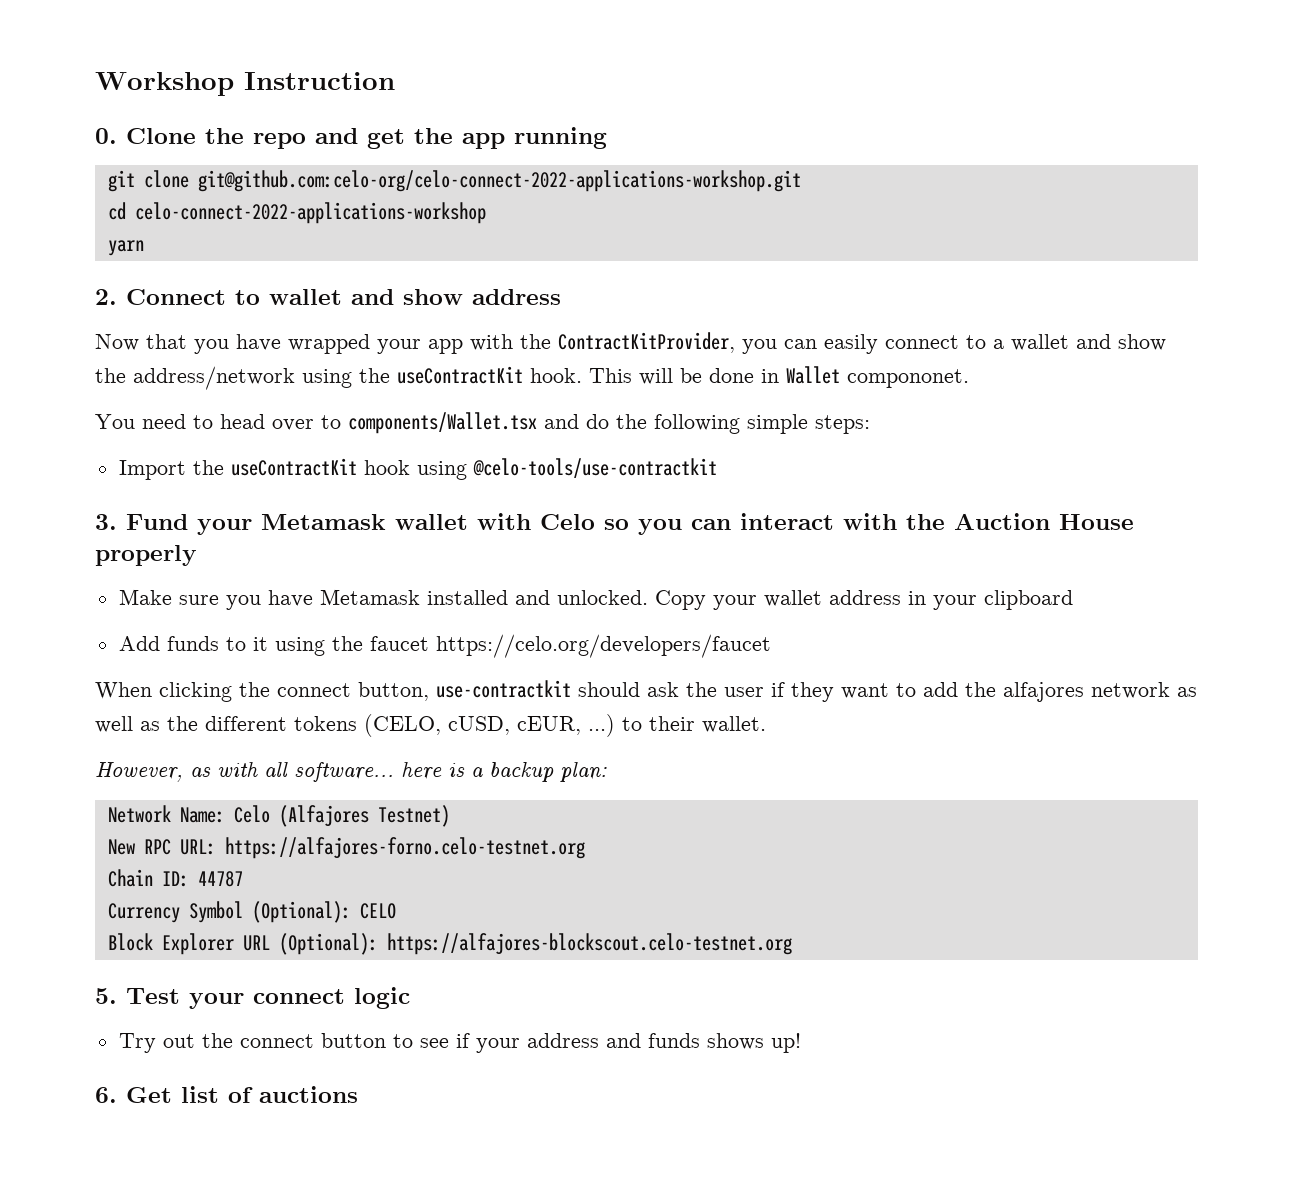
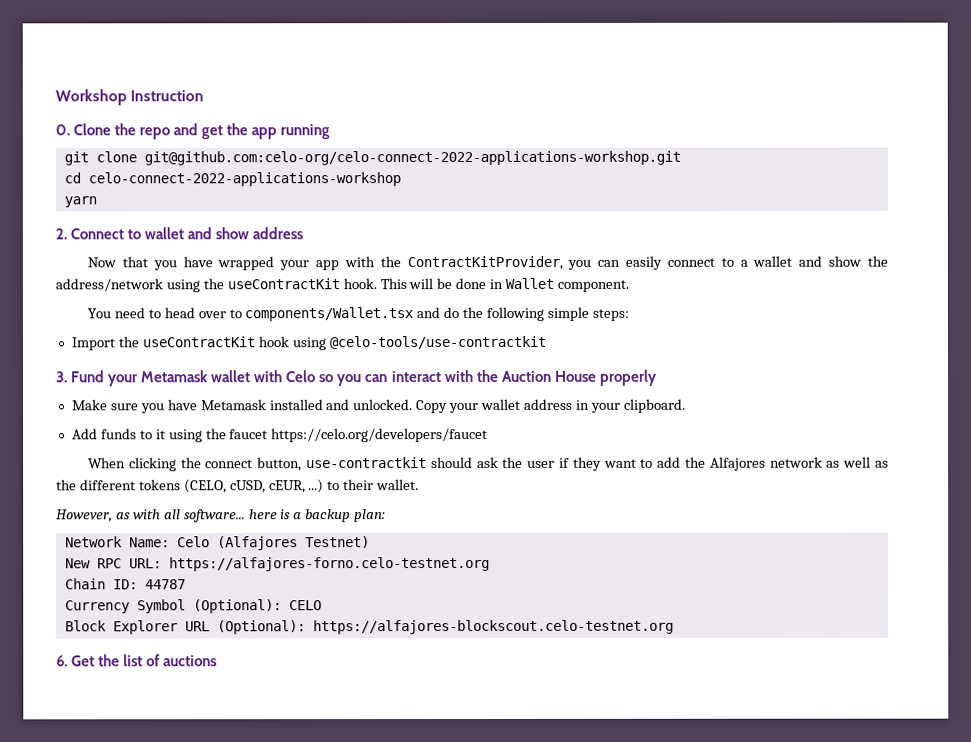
[847,369,969,388] compononet. -> [557,279,630,292] component.
[983,590,1073,610] clipboard -> [623,398,686,413] clipboard.
[1003,682,1084,702] alfajores -> [709,456,766,471] Alfajores
[95,987,410,1009] [118,1033,801,1053] // 5. Test your connect logic // Try out the connect button to see if your address and funds shows up! -> (674, 627) none
(172, 1095) none -> [98,654,121,667] the

